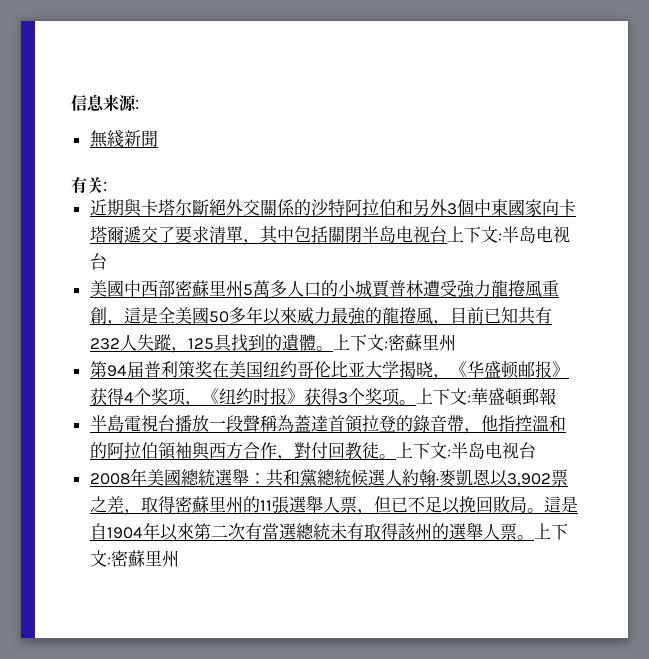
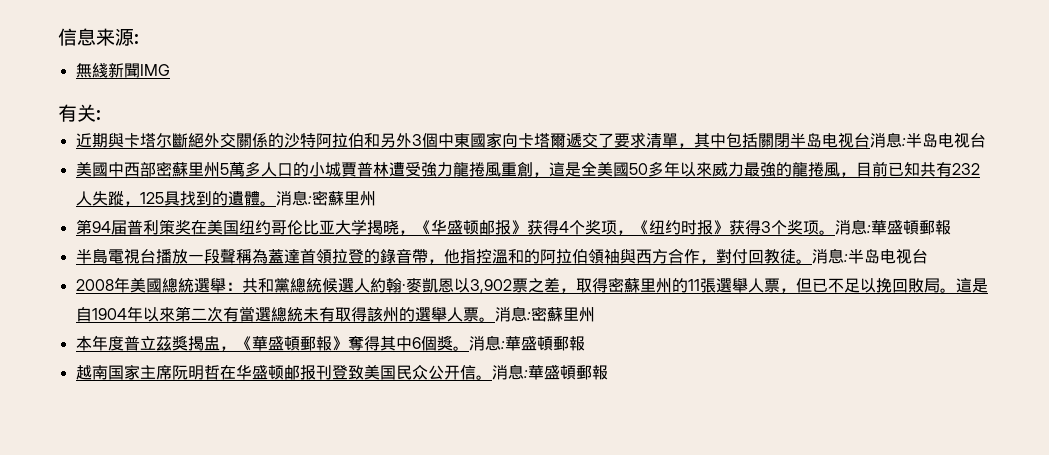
(158, 138) none -> [139,64,170,76] IMG
[446,226,498,243] 上下文 -> [869,132,902,148] 消息
[332,334,384,351] 上下文 -> [275,190,308,206] 消息
[415,388,467,405] 上下文 -> [834,219,867,235] 消息
[395,442,447,459] 上下文 -> [811,248,844,264] 消息
[533,523,568,540] [89,550,179,567] 上下文:密蘇里州 -> [494,306,595,322] [75,335,585,351] [75,364,608,380] 消息:密蘇里州 // 本年度普立茲獎揭盅，《華盛頓郵報》奪得其中6個獎。消息:華盛頓郵報 // 越南国家主席阮明哲在华盛顿邮报刊登致美国民众公开信。消息:華盛頓郵報

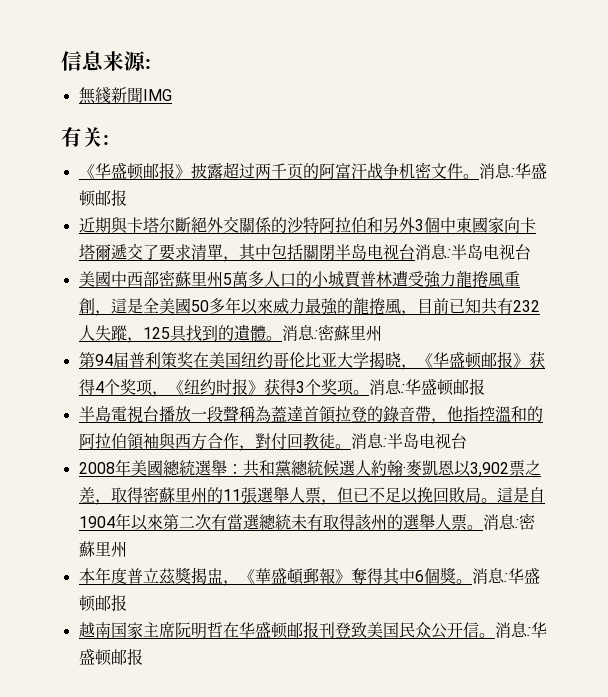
(101, 115) none -> [78,162,547,180] [78,189,127,207] // 《华盛顿邮报》披露超过两千页的阿富汗战争机密文件。消息:华盛顿邮报
[870,219,951,235] 華盛頓郵報 -> [404,378,485,396] 华盛顿邮报
[504,335,585,351] 華盛頓郵報 -> [507,568,540,584] [78,594,127,612] 华盛顿邮报
[527,364,608,380] 華盛頓郵報 -> [530,622,547,638] [78,648,143,666] 华盛顿邮报

